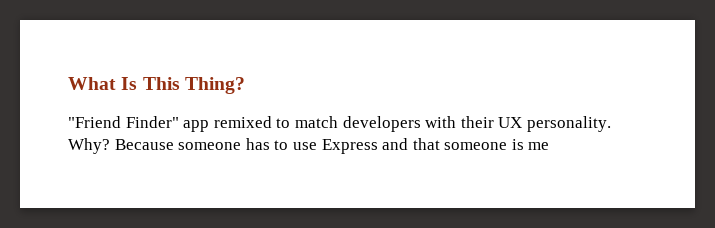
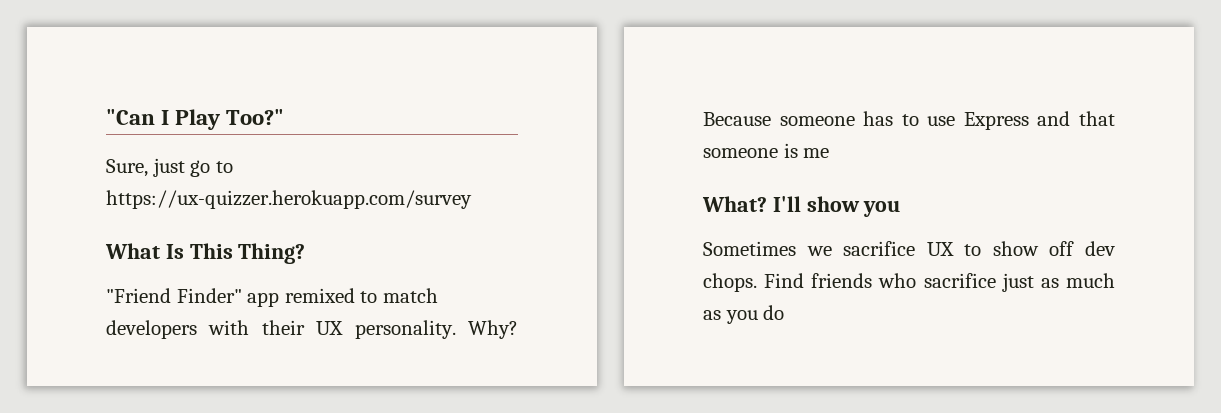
(68, 83) none -> [106,109,285,130] [106,158,233,177] [106,190,472,209] "Can I Play Too?" // Sure, just go to https://ux-quizzer.herokuapp.com/survey //
(550, 146) none -> [702,196,901,217] [703,241,1115,256] [703,273,1115,292] [703,305,785,324] // What? I'll show you // Sometimes we sacrifice UX to show off dev chops. Find friends who sacrifice just as much as you do

